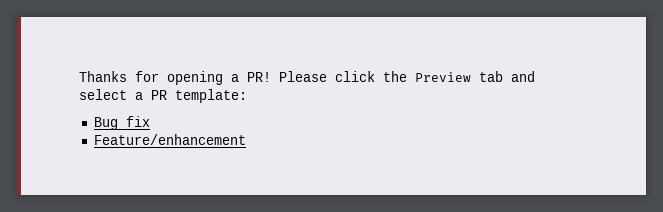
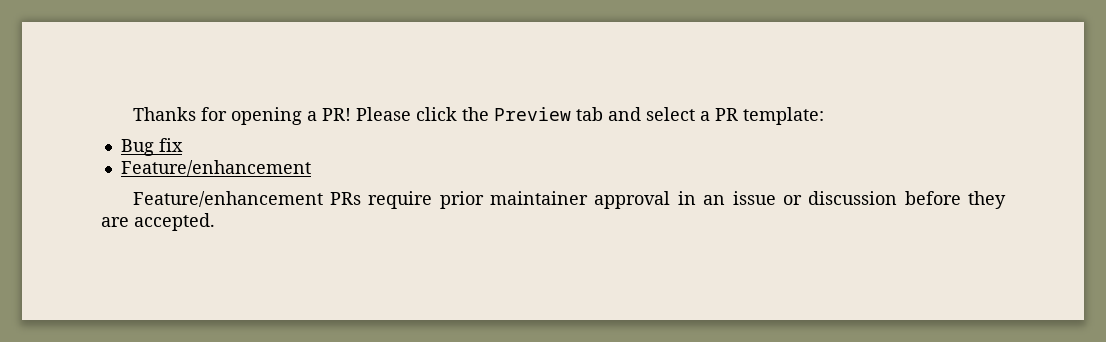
(246, 139) none -> [132,191,1006,209] [101,213,215,231] // Feature/enhancement PRs require prior maintainer approval in an issue or discussion before they are accepted.

